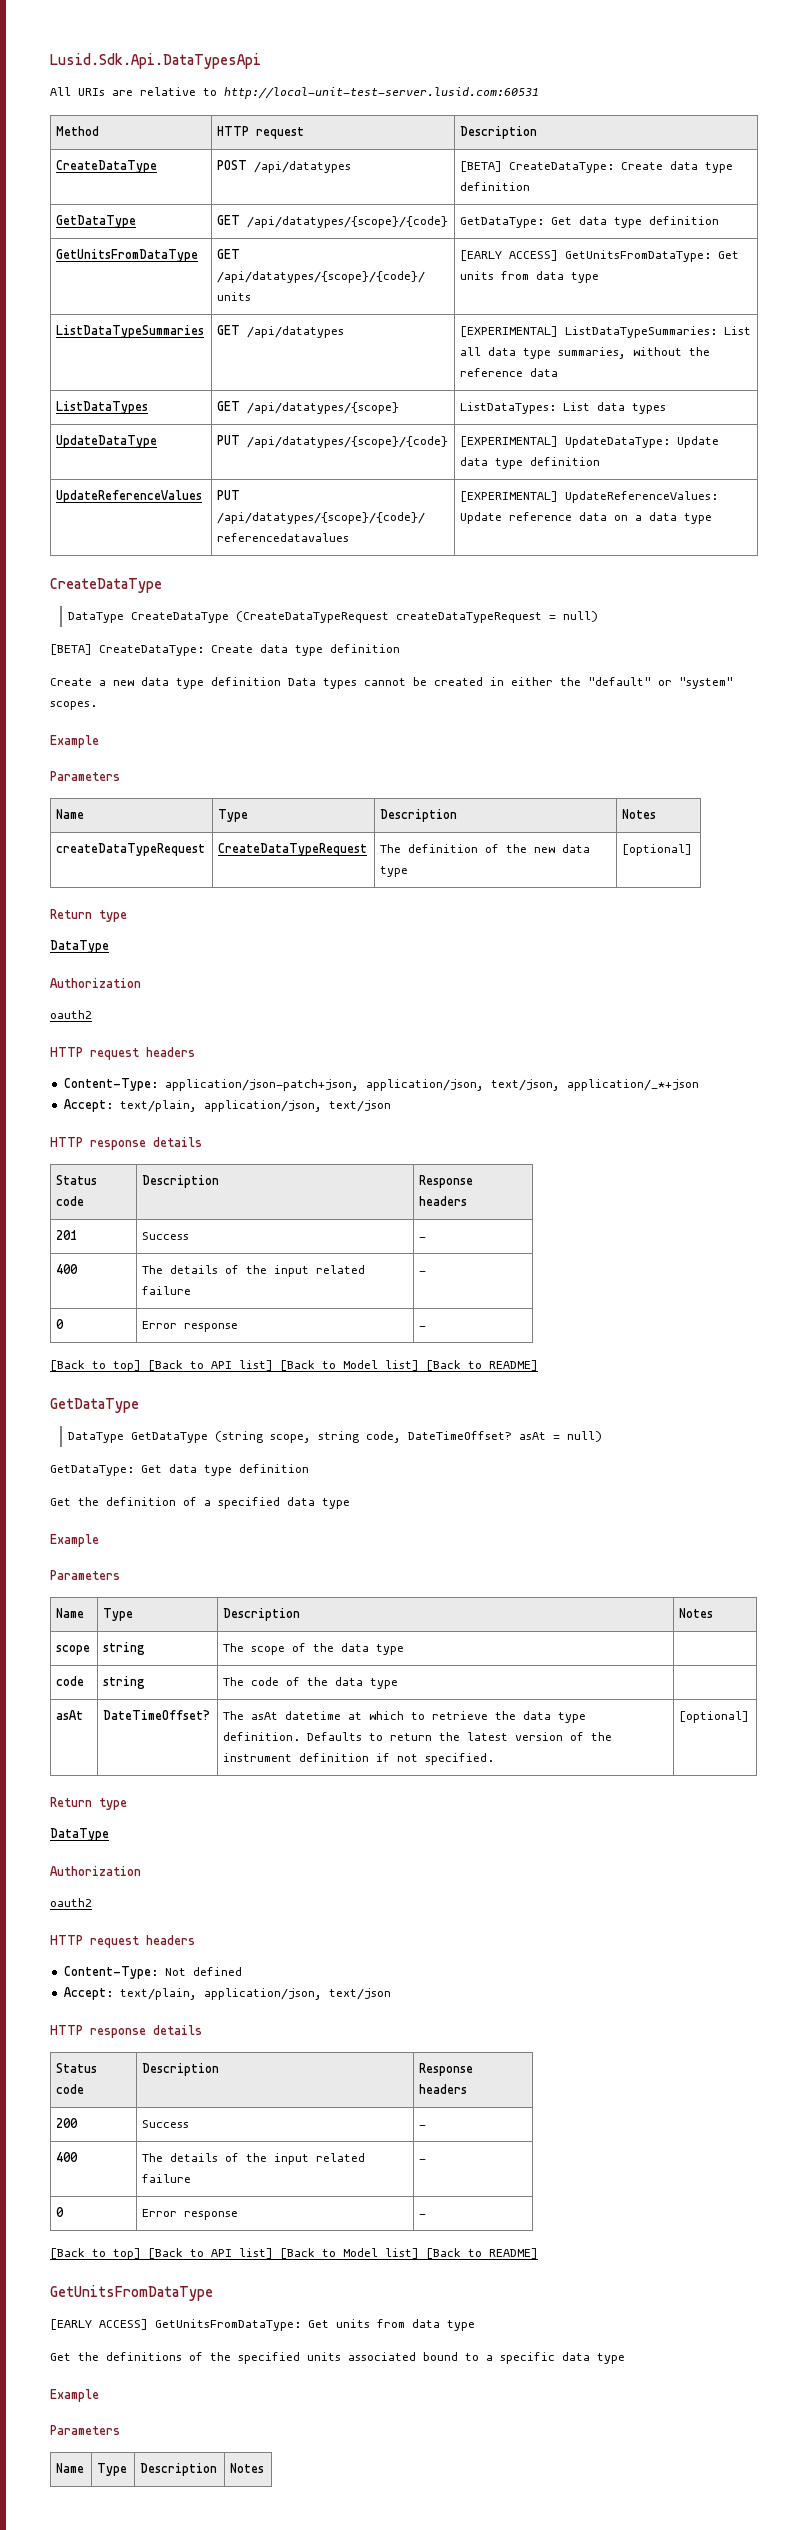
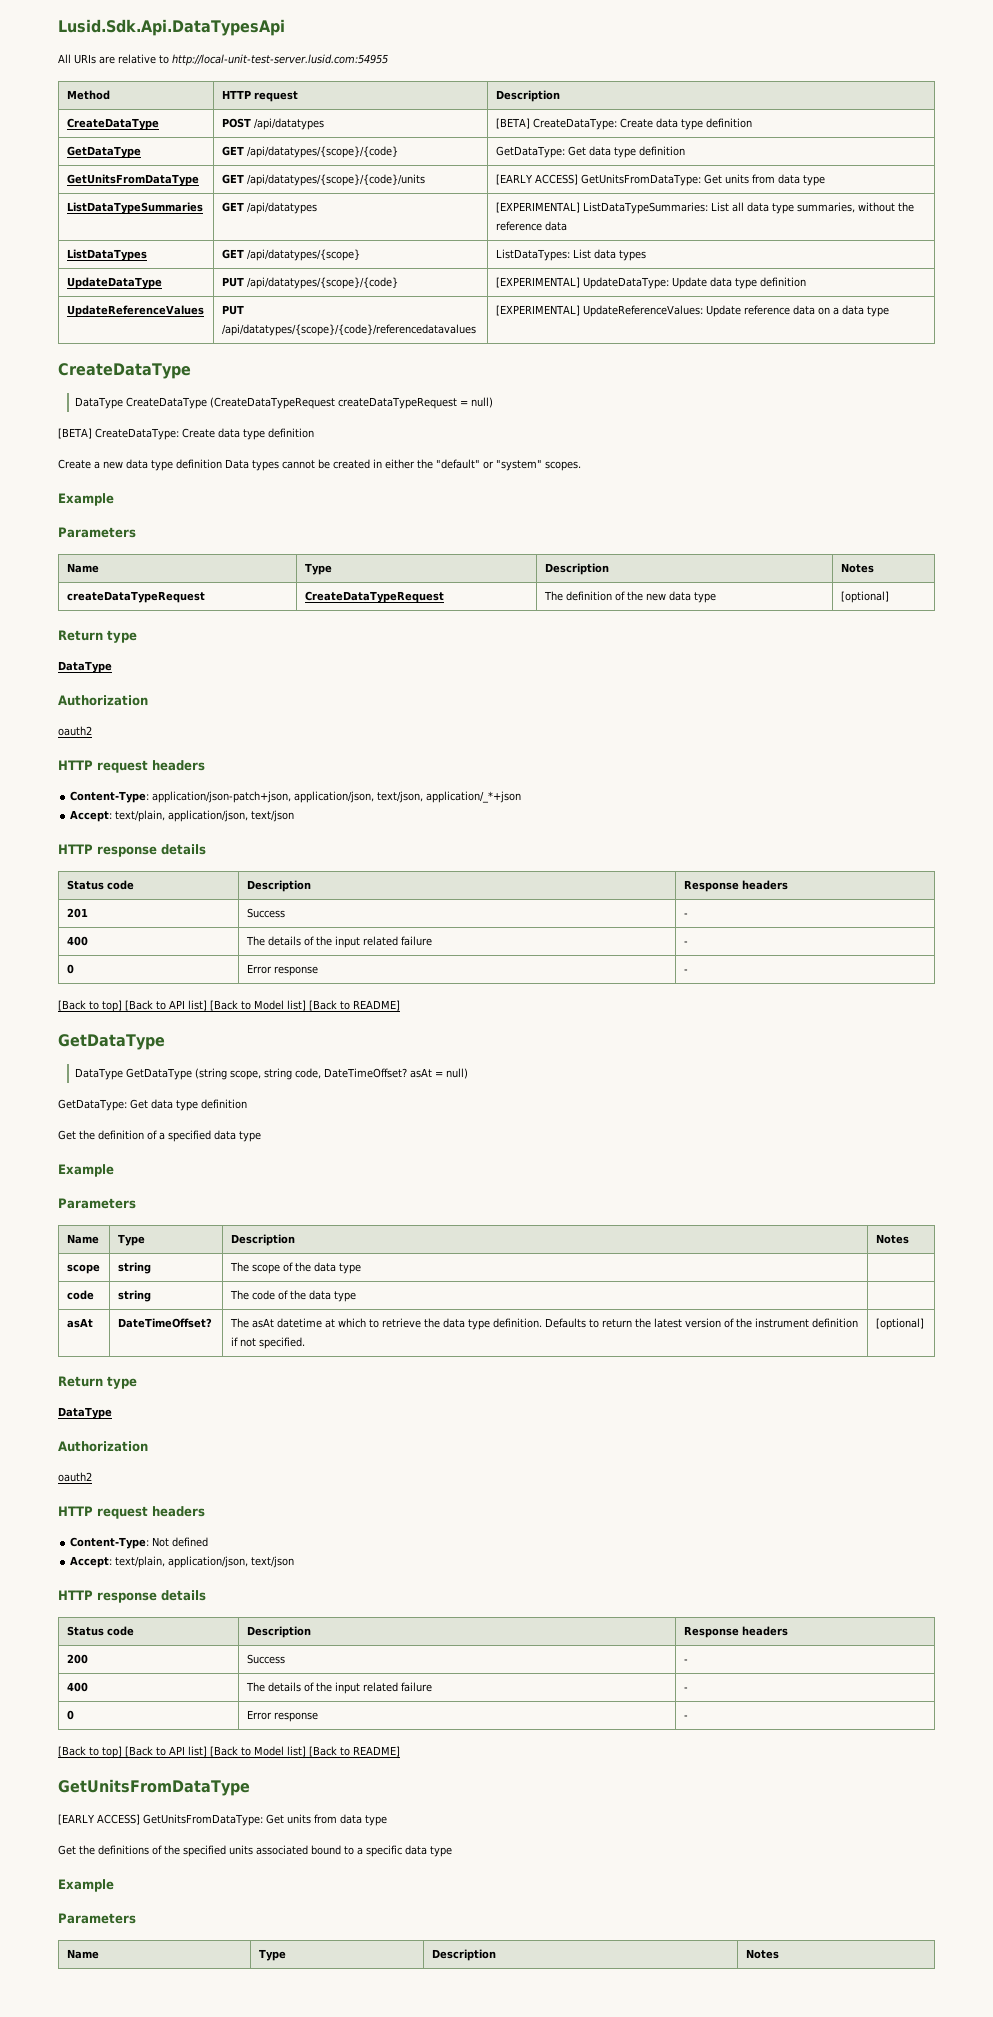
[224,87,539,99] http://local-unit-test-server.lusid.com:60531 -> [172,54,388,66] http://local-unit-test-server.lusid.com:54955

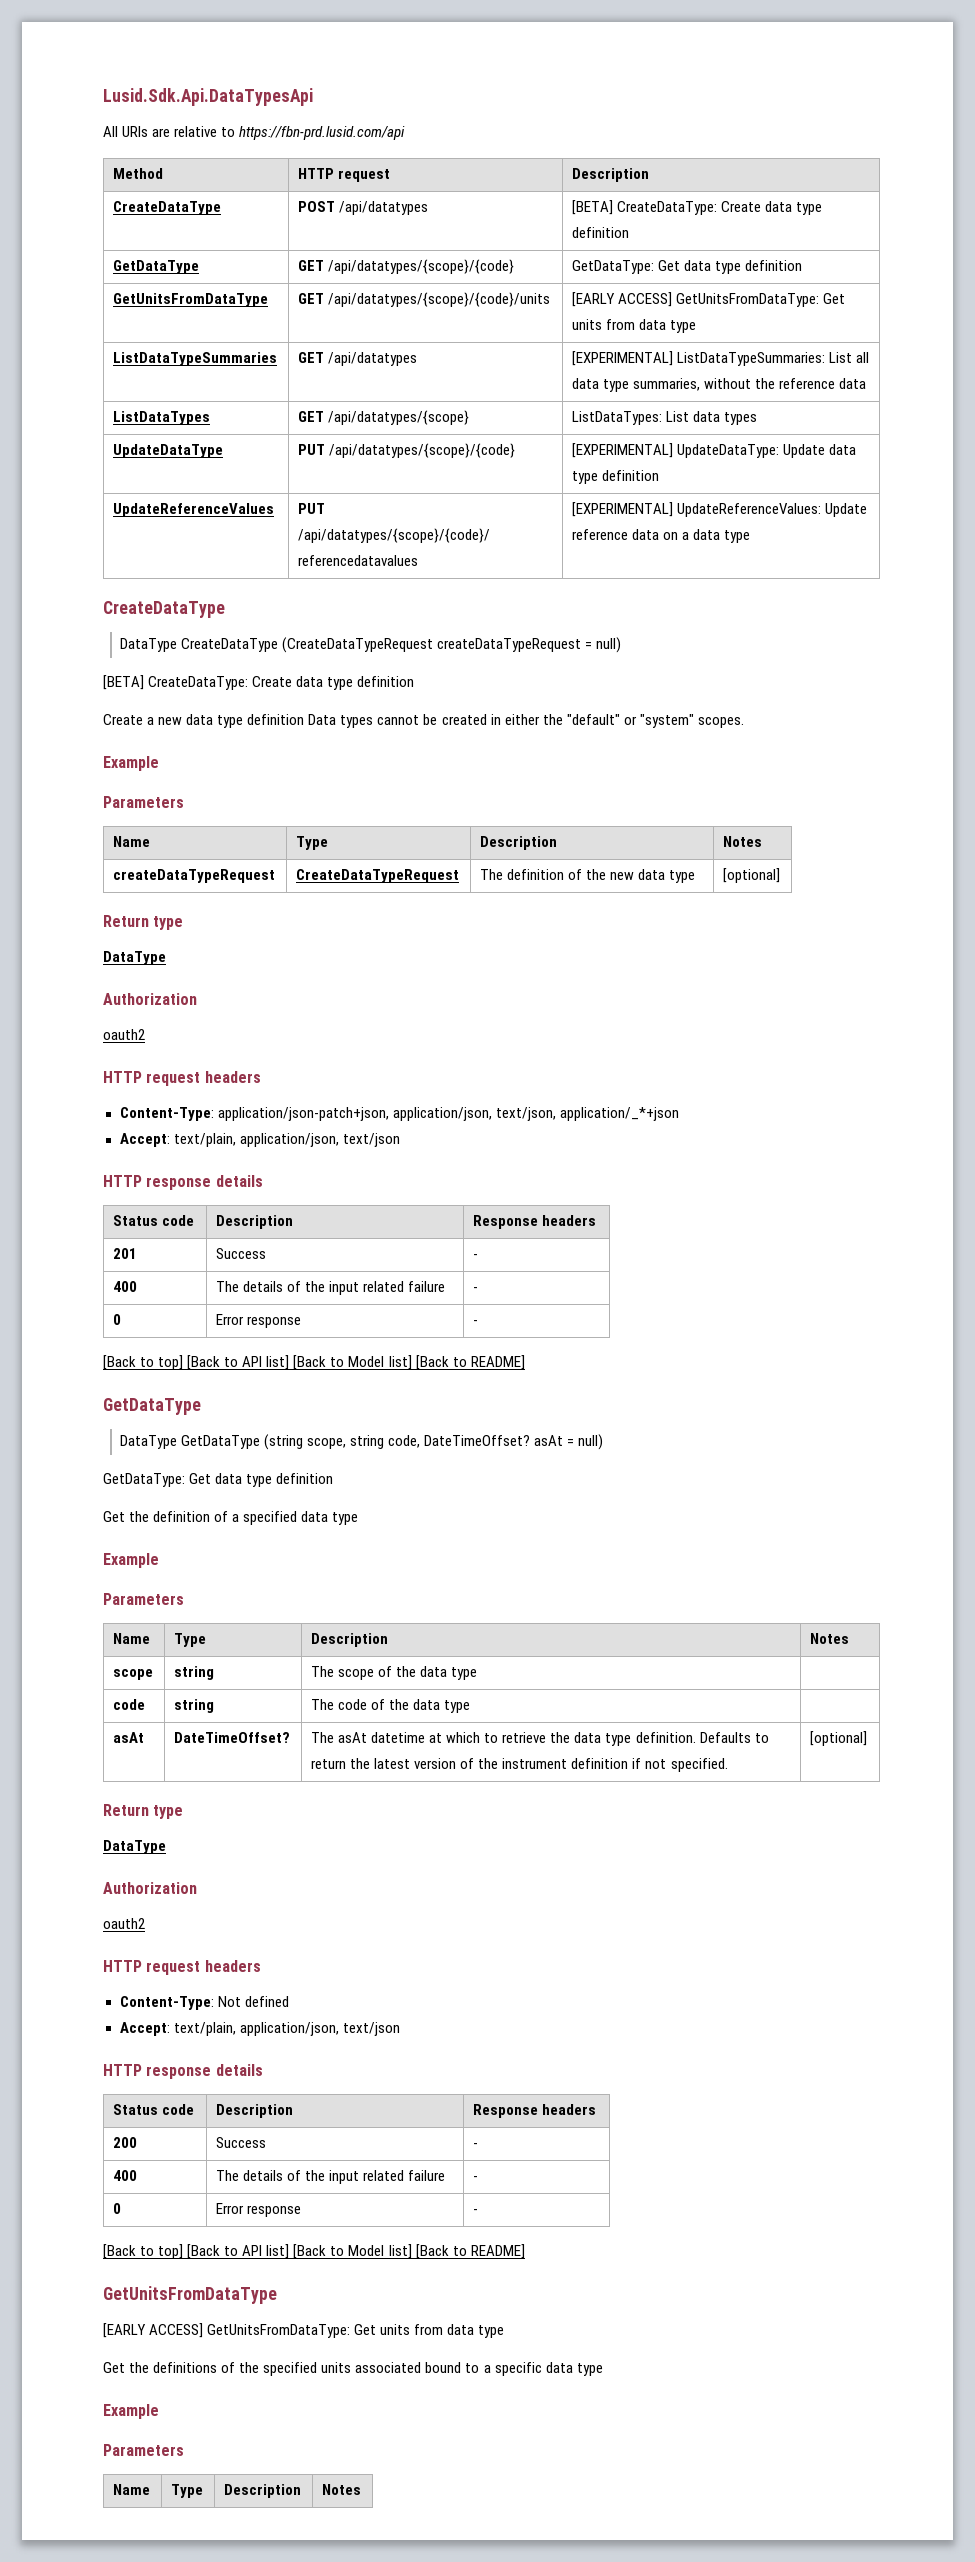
[172,54,388,66] http://local-unit-test-server.lusid.com:54955 -> [239,126,406,140] https://fbn-prd.lusid.com/api

